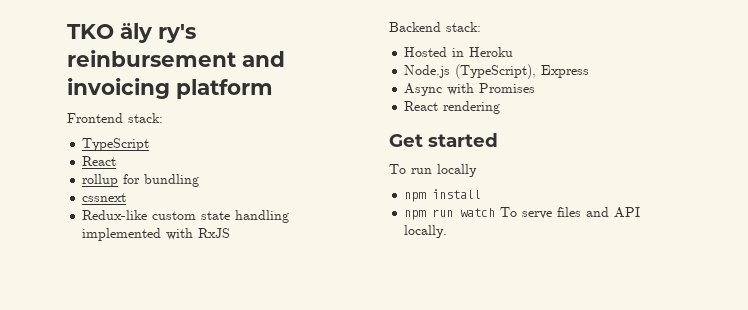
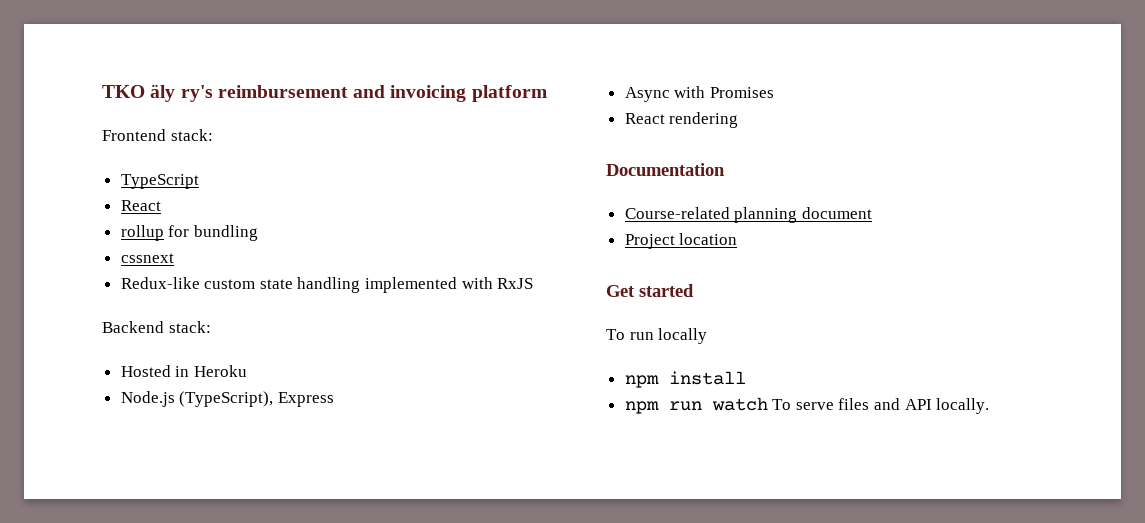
[67,50,236,67] reinbursement -> [217,85,348,98] reimbursement
(501, 107) none -> [606,163,725,176] [624,207,872,223] [624,233,738,249] // Documentation // Course-related planning document // Project location

